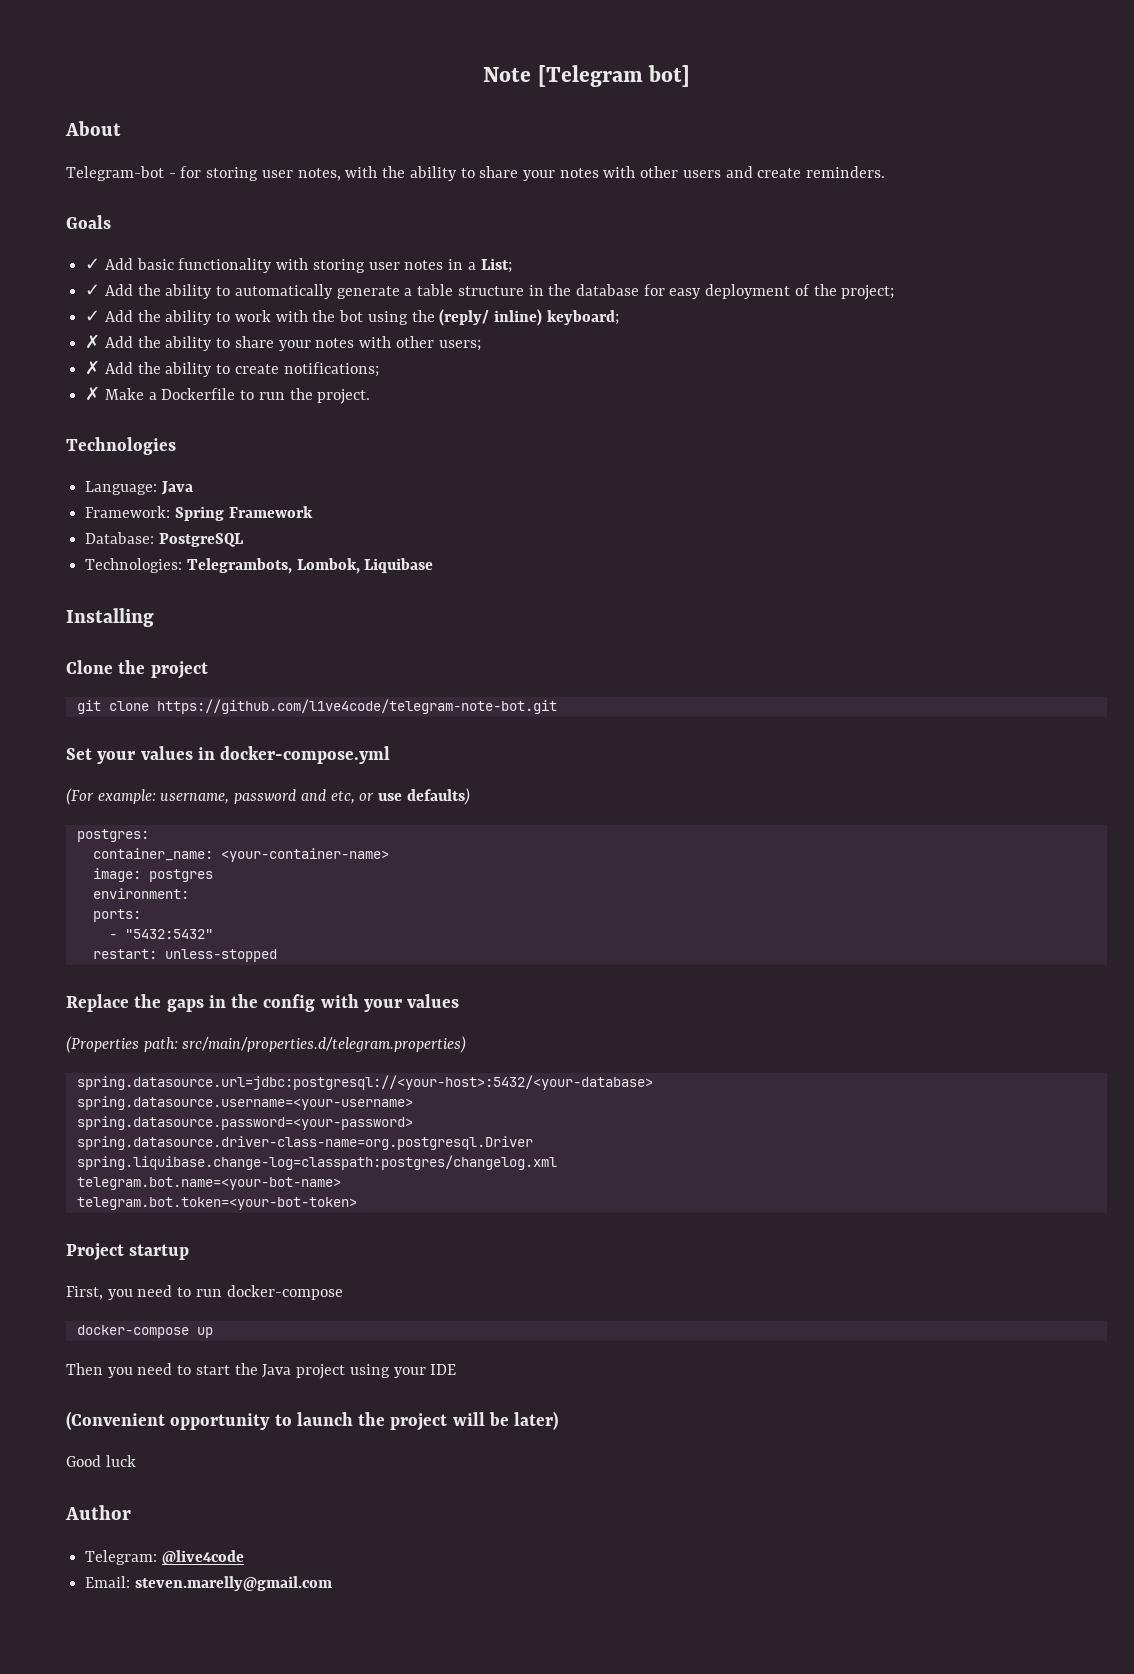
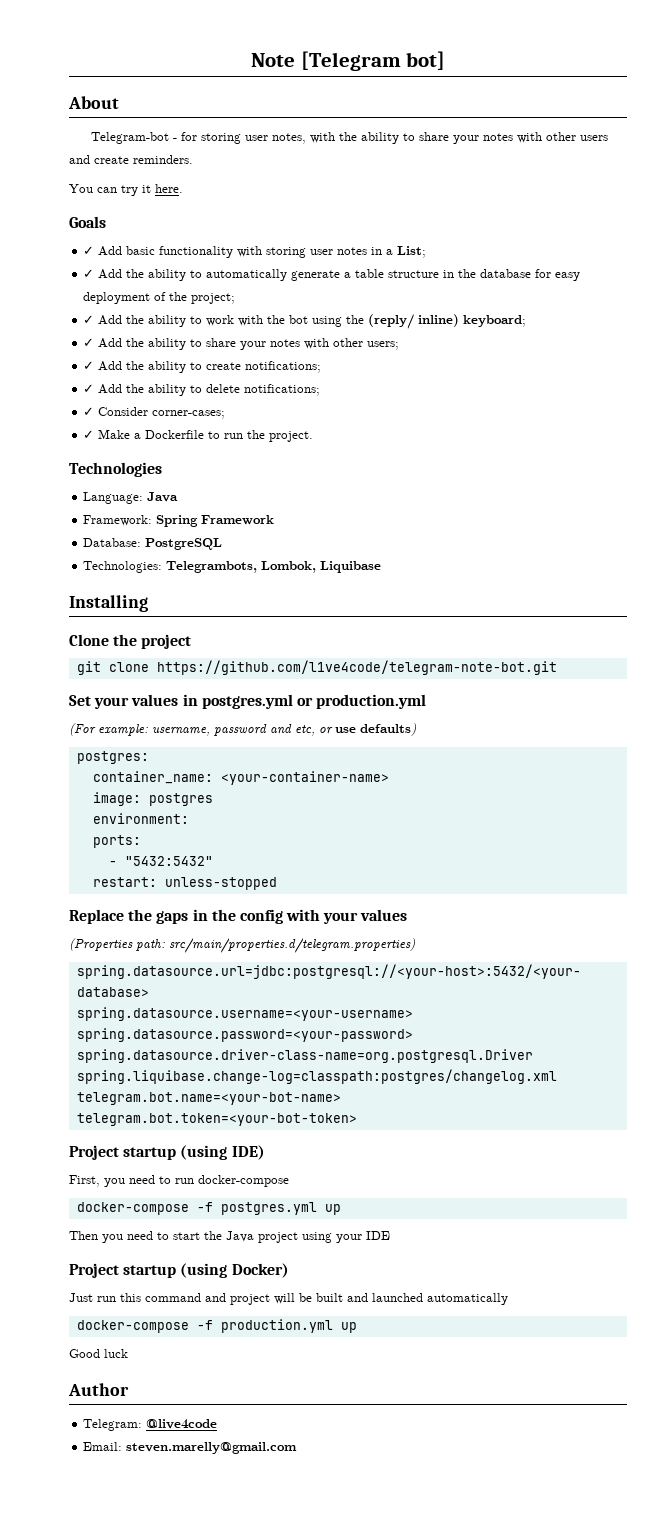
(886, 172) none -> [69,184,183,196] // You can try it here.
[85,334,101,349] ✗ -> [83,338,95,347] ✓
[85,360,101,375] ✗ -> [83,361,95,370] ✓
[85,386,101,401] ✗ -> [83,384,321,396] [83,407,226,419] [83,430,95,439] ✓ Add the ability to delete notifications; // ✓ Consider corner-cases; // ✓
[220,746,391,764] docker-compose.yml -> [201,694,427,709] postgres.yml or production.yml
(190, 1252) none -> [180,1145,265,1160] (using IDE)
(189, 1331) none -> [196,1202,317,1215] -f postgres.yml
[66,1411,559,1431] (Convenient opportunity to launch the project will be later) -> [69,1263,289,1278] [69,1293,508,1305] [76,1319,357,1333] Project startup (using Docker) // Just run this command and project will be built and launched automatically // docker-compose -f production.yml up

